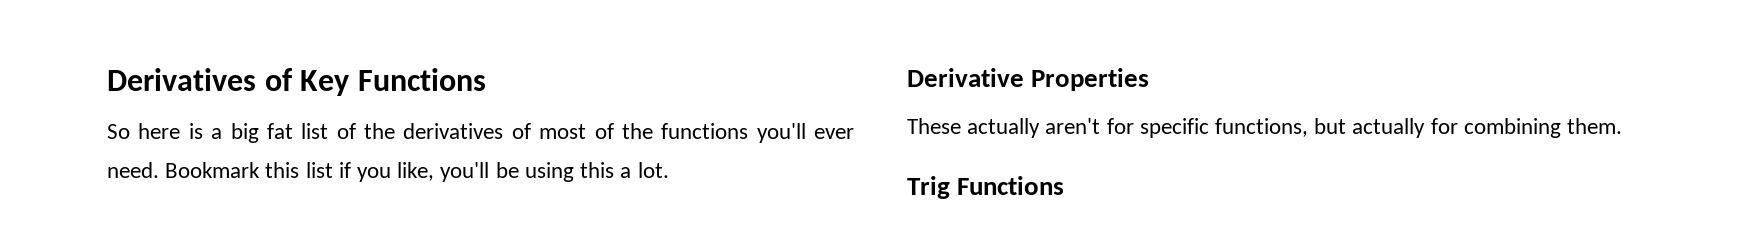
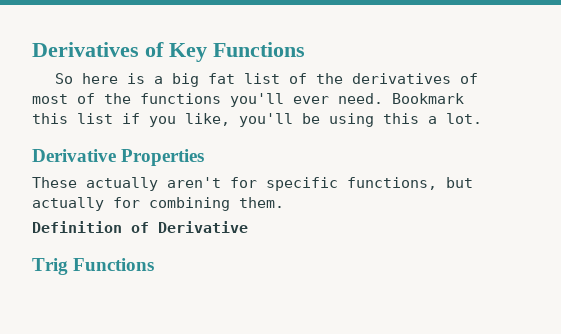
(1623, 126) none -> [32,221,248,233] // Definition of Derivative

